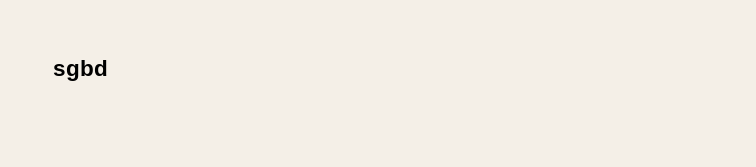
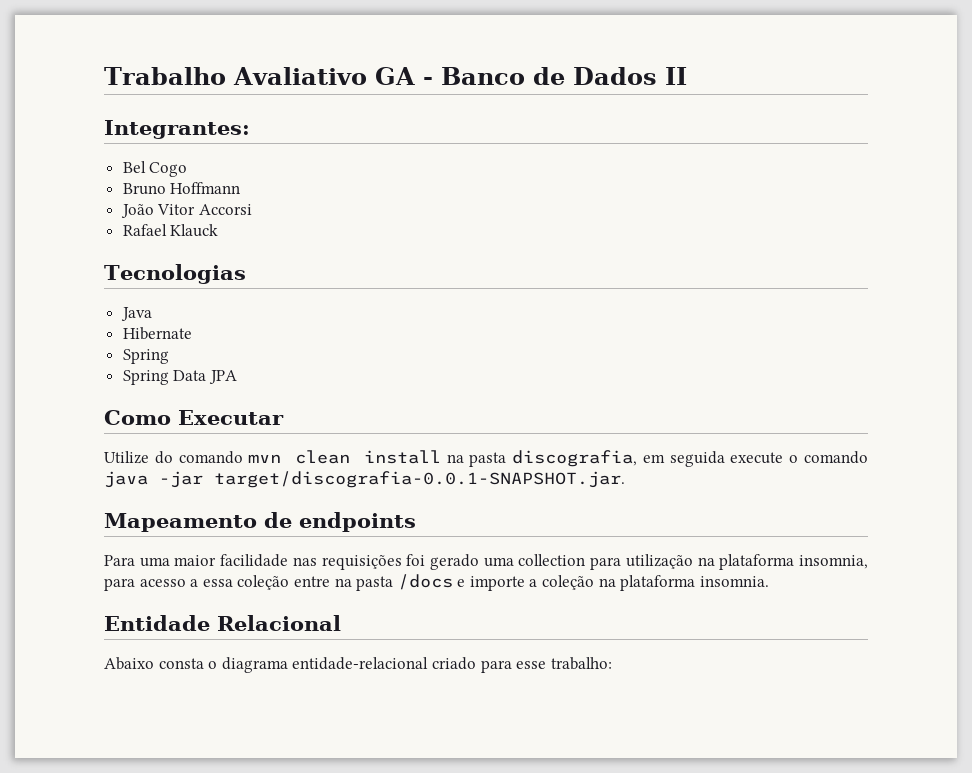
[53,60,108,81] sgbd -> [104,67,687,85] [104,120,250,139] [122,161,188,177] [122,182,241,195] [120,204,252,218] [122,224,219,237] [104,264,246,284] [120,307,152,321] [122,327,192,340] [122,349,169,364] [122,370,237,385] [104,410,284,425] [104,450,868,467] [104,471,625,488] [104,512,416,532] [104,554,868,570] [104,574,769,591] [104,615,341,631] [104,657,612,673] Trabalho Avaliativo GA - Banco de Dados II // Integrantes: // Bel Cogo // Bruno Hoffmann // João Vitor Accorsi // Rafael Klauck // Tecnologias // Java // Hibernate // Spring // Spring Data JPA // Como Executar // Utilize do comando mvn clean install na pasta discografia, em seguida execute o comando java -jar target/discografia-0.0.1-SNAPSHOT.jar. // Mapeamento de endpoints // Para uma maior facilidade nas requisições foi gerado uma collection para utilização na plataforma insomnia, para acesso a essa coleção entre na pasta /docs e importe a coleção na plataforma insomnia. // Entidade Relacional // Abaixo consta o diagrama entidade-relacional criado para esse trabalho:

